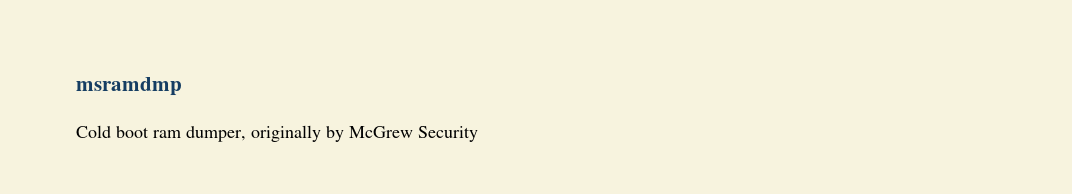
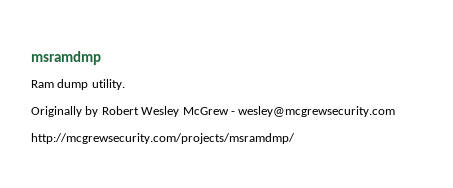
[76,125,478,142] Cold boot ram dumper, originally by McGrew Security -> [31,79,125,90] [31,106,396,117] [31,133,295,144] Ram dump utility. // Originally by Robert Wesley McGrew - wesley@mcgrewsecurity.com // http://mcgrewsecurity.com/projects/msramdmp/

